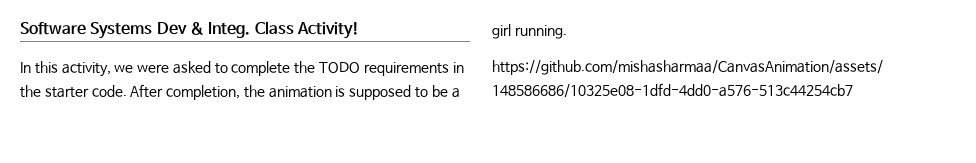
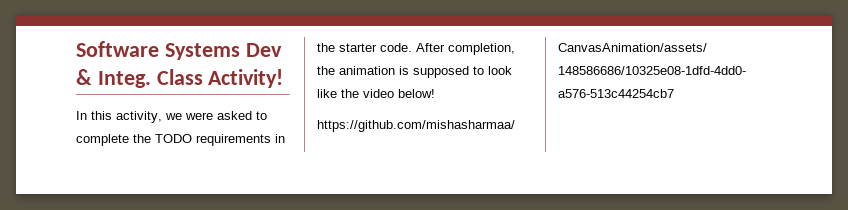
[431,85,460,98] [492,24,567,39] be a girl running. -> [488,66,512,75] [317,89,435,98] look like the video below!

